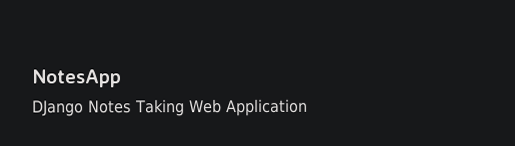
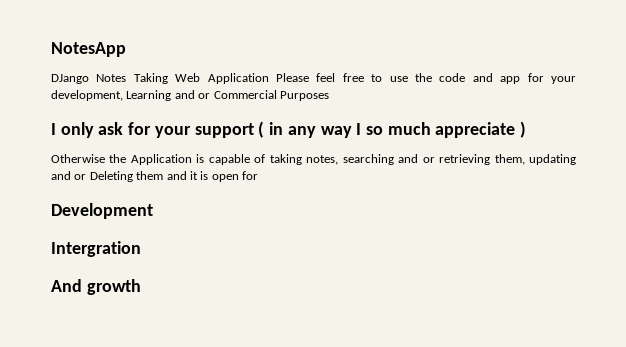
(308, 107) none -> [276,73,576,84] [51,90,329,101] [51,121,527,138] [51,154,576,165] [51,171,258,182] [51,203,153,219] [51,241,141,257] [51,279,141,295] Please feel free to use the code and app for your development, Learning and or Commercial Purposes // I only ask for your support ( in any way I so much appreciate ) // Otherwise the Application is capable of taking notes, searching and or retrieving them, updating and or Deleting them and it is open for // Development // Intergration // And growth

